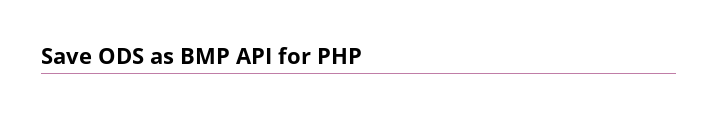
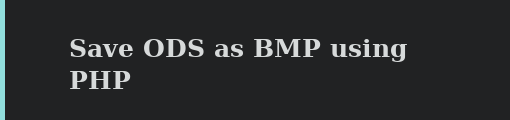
[236,47,311,64] API for -> [330,39,407,62] using

